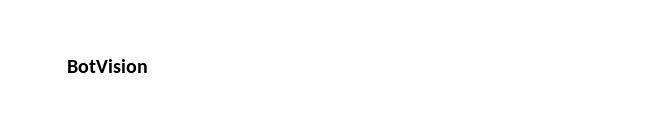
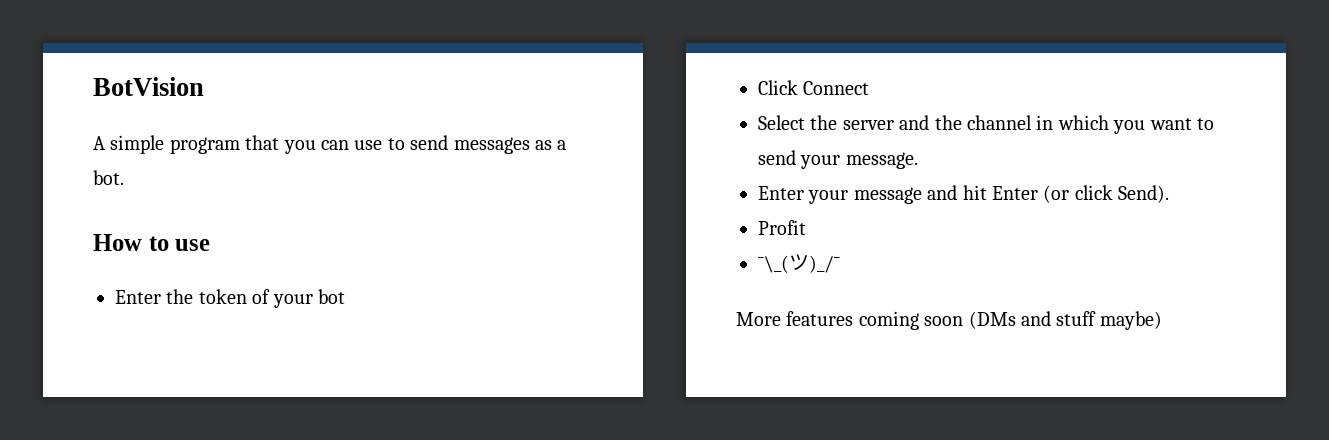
(148, 66) none -> [93,135,567,154] [93,170,124,185] [93,234,211,251] [115,289,345,308] [758,80,870,95] [758,115,1214,134] [758,150,918,169] [758,185,1170,204] [758,220,806,235] [758,254,840,273] [736,311,1162,330] // A simple program that you can use to send messages as a bot. // How to use // Enter the token of your bot // Click Connect // Select the server and the channel in which you want to send your message. // Enter your message and hit Enter (or click Send). // Profit // ¯\_(ツ)_/¯ // More features coming soon (DMs and stuff maybe)

